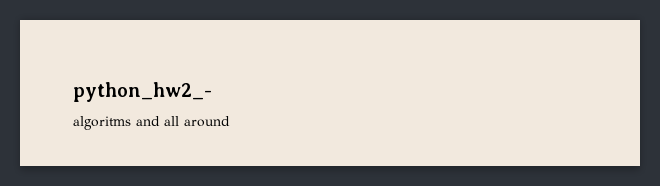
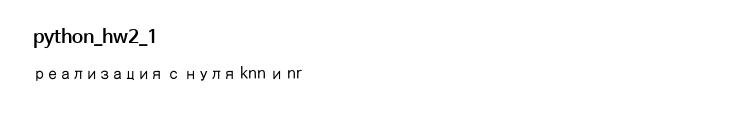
[73,82,212,102] [73,116,230,130] python_hw2_- // algoritms and all around -> [33,28,158,49] [33,66,302,81] python_hw2_1 // реализация с нуля knn и nr

